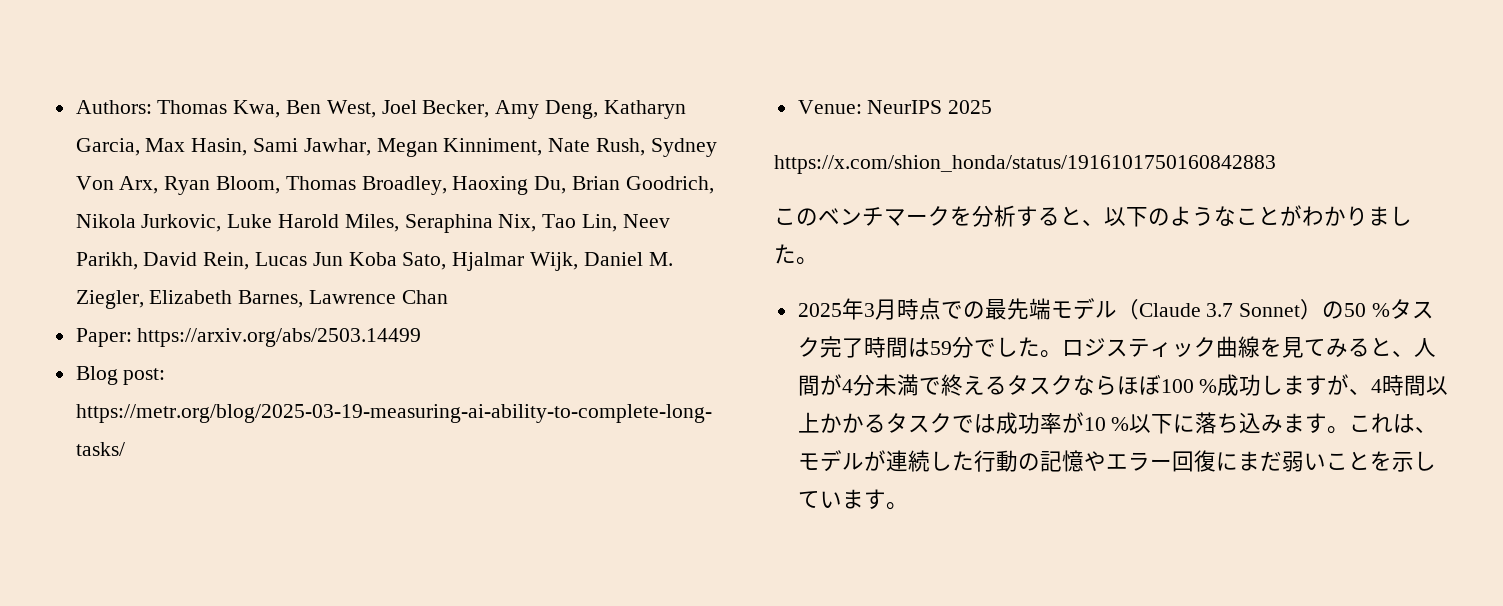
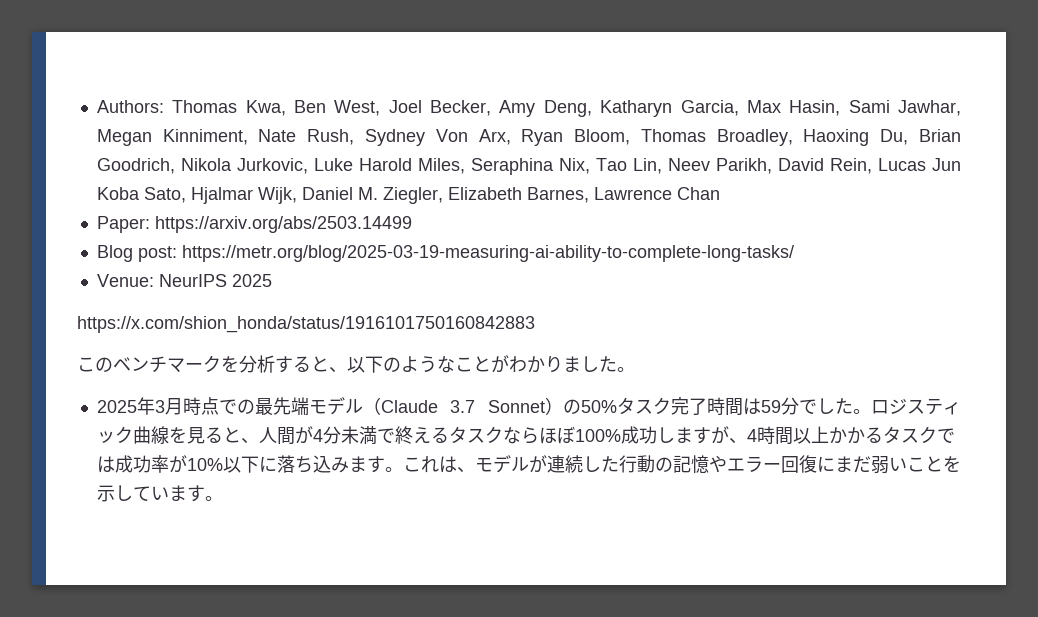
[1344,303,1391,317] 50 % -> [581,400,617,413] 50%
[1303,338,1348,358] てみ -> (205, 435) none
[1160,379,1218,393] 100 % -> [574,429,621,442] 100%
[1083,417,1130,431] 10 % -> [186,458,223,471] 10%

